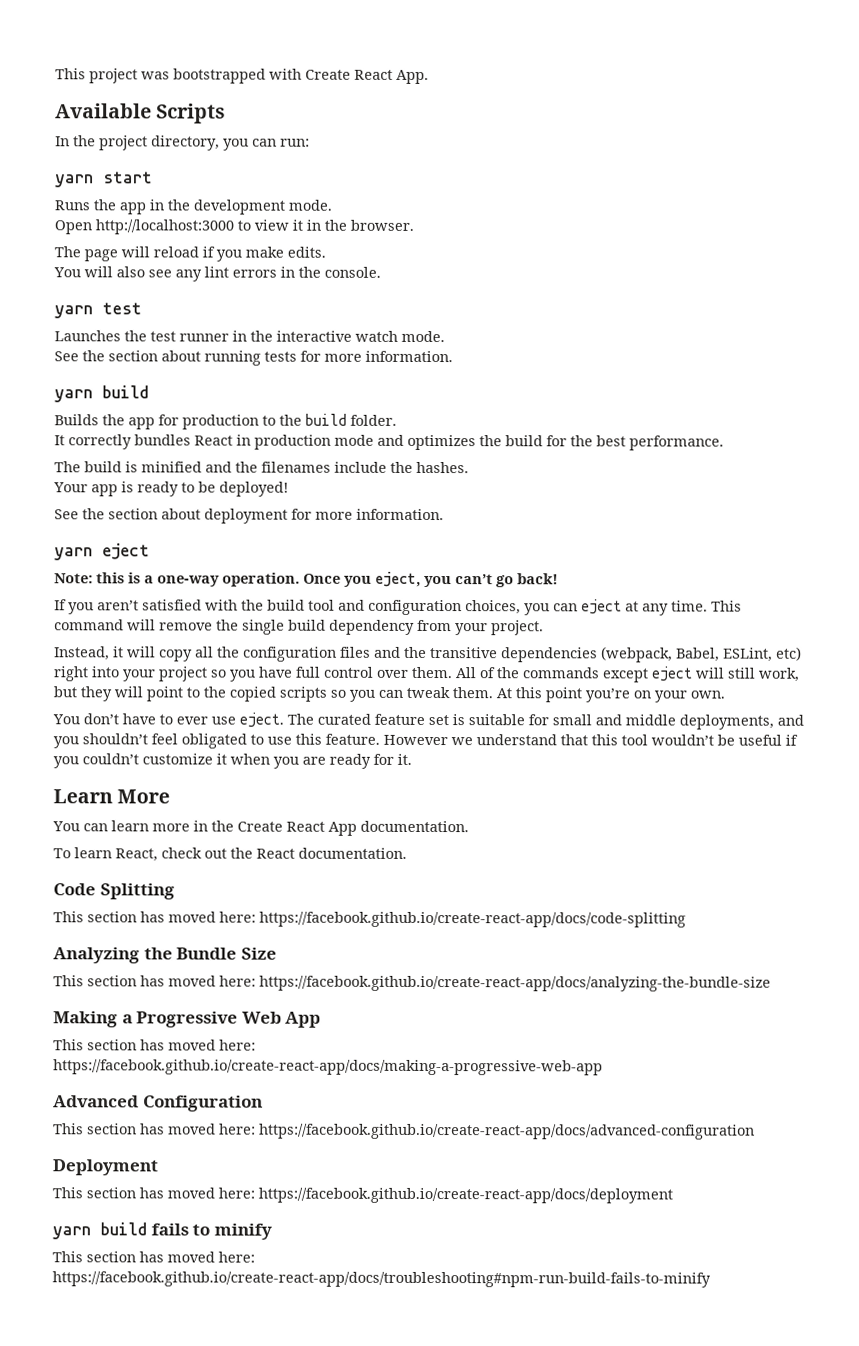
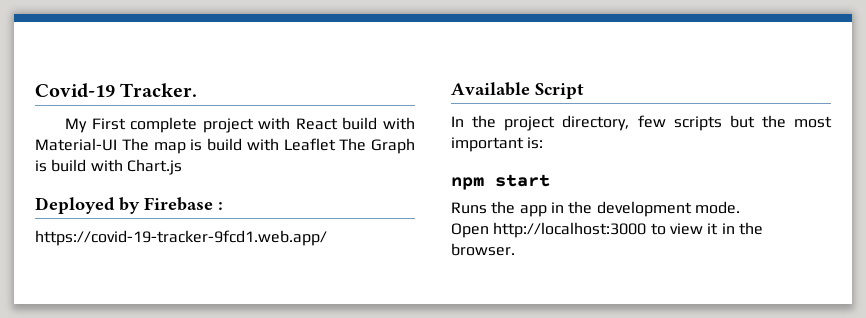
[55,68,429,84] This project was bootstrapped with Create React App. -> [35,83,198,98] [65,117,415,133] [35,138,415,154] [35,159,182,175] [35,197,223,214] [35,230,327,246] Covid-19 Tracker. // My First complete project with React build with Material-UI The map is build with Leaflet The Graph is build with Chart.js // Deployed by Firebase : // https://covid-19-tracker-9fcd1.web.app/
[156,103,227,124] Scripts -> [535,83,584,99] Script
[223,138,310,151] [55,174,94,188] you can run: // yarn -> [637,115,832,131] [451,137,544,152] [451,177,484,190] few scripts but the most important is: // npm
[54,246,326,262] [53,266,381,282] [54,302,142,319] [54,330,445,343] [54,350,453,366] [54,385,149,403] [54,413,397,430] [54,434,724,451] [54,461,469,474] [53,481,289,497] [54,508,444,524] [54,543,150,561] [54,571,559,588] [54,599,742,616] [54,619,544,636] [54,646,802,663] [53,666,800,683] [53,686,725,703] [52,712,804,730] [53,733,798,749] [53,753,412,769] [53,789,171,804] [52,820,469,836] [53,847,407,862] [53,883,175,900] [53,911,686,928] [53,947,277,964] [53,975,771,992] [53,1011,322,1028] [53,1039,256,1051] [53,1059,603,1076] [53,1095,263,1112] [53,1123,755,1140] [52,1159,158,1176] [52,1187,673,1204] [52,1222,272,1240] [52,1251,255,1263] [52,1271,711,1288] // The page will reload if you make edits. // You will also see any lint errors in the console. // yarn test // Launches the test runner in the interactive watch mode. // See the section about running tests for more information. // yarn build // Builds the app for production to the build folder. // It correctly bundles React in production mode and optimizes the build for the best performance. // The build is minified and the filenames include the hashes. // Your app is ready to be deployed! // See the section about deployment for more information. // yarn eject // Note: this is a one-way operation. Once you eject, you can’t go back! // If you aren’t satisfied with the build tool and configuration choices, you can eject at any time. This command will remove the single build dependency from your project. // Instead, it will copy all the configuration files and the transitive dependencies (webpack, Babel, ESLint, etc) right into your project so you have full control over them. All of the commands except eject will still work, but they will point to the copied scripts so you can tweak them. At this point you’re on your own. // You don’t have to ever use eject. The curated feature set is suitable for small and middle deployments, and you shouldn’t feel obligated to use this feature. However we understand that this tool wouldn’t be useful if you couldn’t customize it when you are ready for it. // Learn More // You can learn more in the Create React App documentation. // To learn React, check out the React documentation. // Code Splitting // This section has moved here: https://facebook.github.io/create-react-app/docs/code-splitting // Analyzing the Bundle Size // This section has moved here: https://facebook.github.io/create-react-app/docs/analyzing-the-bundle-size // Making a Progressive Web App // This section has moved here: https://facebook.github.io/create-react-app/docs/making-a-progressive-web-app // Advanced Configuration // This section has moved here: https://facebook.github.io/create-react-app/docs/advanced-configuration // Deployment // This section has moved here: https://facebook.github.io/create-react-app/docs/deployment // yarn build fails to minify // This section has moved here: https://facebook.github.io/create-react-app/docs/troubleshooting#npm-run-build-fails-to-minify -> (515, 249) none

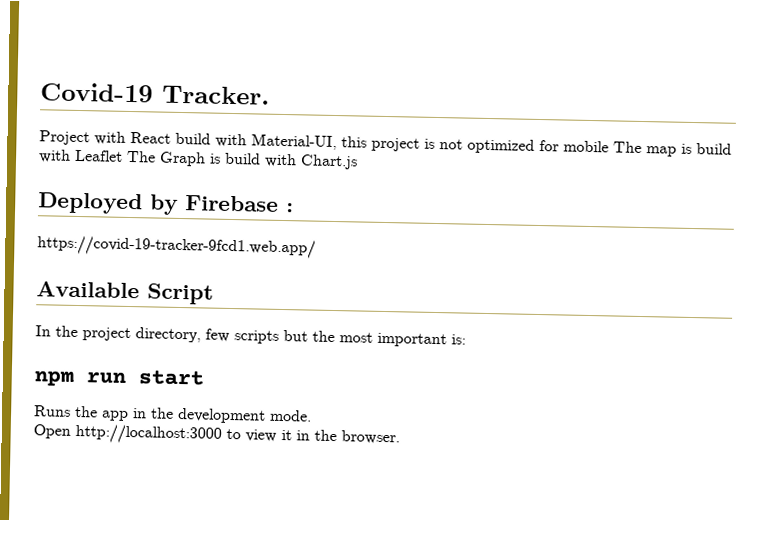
[65,117,415,133] [35,138,117,151] My First complete project with React build with Material-UI -> [39,130,609,154] Project with React build with Material-UI, this project is not optimized for mobile
(484, 183) none -> [86,371,126,384] run

